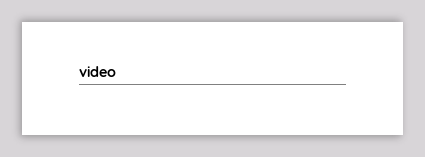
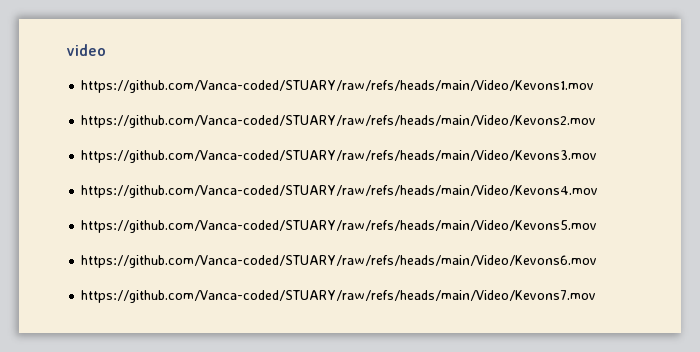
(116, 71) none -> [81,80,595,93] [81,115,597,128] [81,150,598,163] [81,185,599,198] [81,220,598,233] [81,255,598,268] [81,290,597,303] // https://github.com/Vanca-coded/STUARY/raw/refs/heads/main/Video/Kevons1.mov // https://github.com/Vanca-coded/STUARY/raw/refs/heads/main/Video/Kevons2.mov // https://github.com/Vanca-coded/STUARY/raw/refs/heads/main/Video/Kevons3.mov // https://github.com/Vanca-coded/STUARY/raw/refs/heads/main/Video/Kevons4.mov // https://github.com/Vanca-coded/STUARY/raw/refs/heads/main/Video/Kevons5.mov // https://github.com/Vanca-coded/STUARY/raw/refs/heads/main/Video/Kevons6.mov // https://github.com/Vanca-coded/STUARY/raw/refs/heads/main/Video/Kevons7.mov

